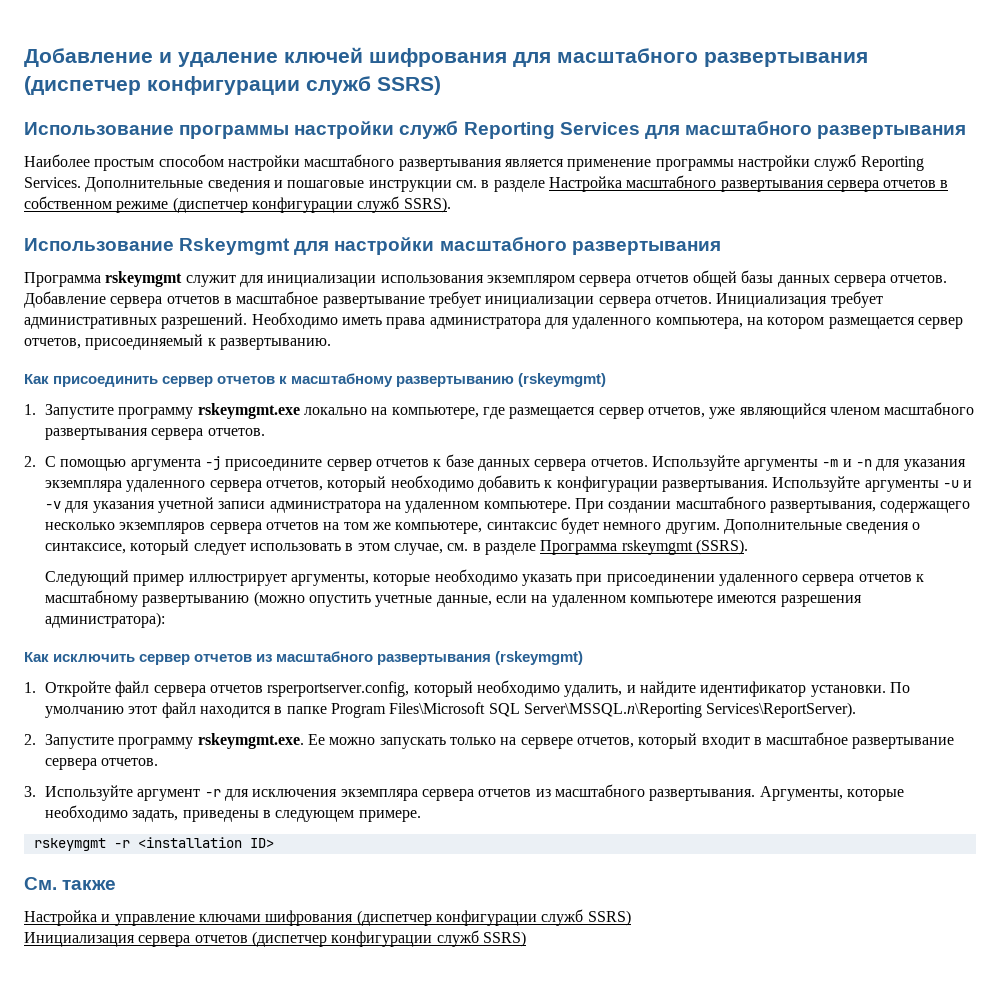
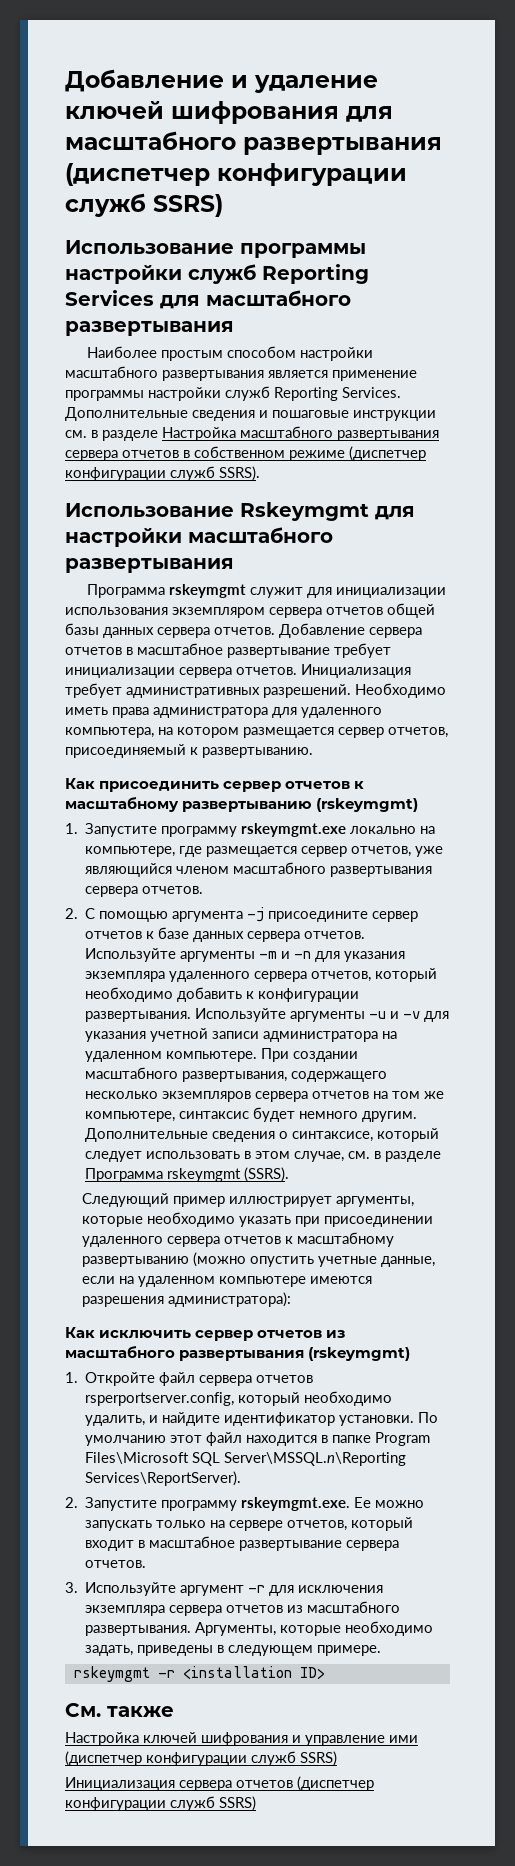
[101,910,354,926] и управление ключами шифрования -> [143,1732,418,1746] ключей шифрования и управление ими

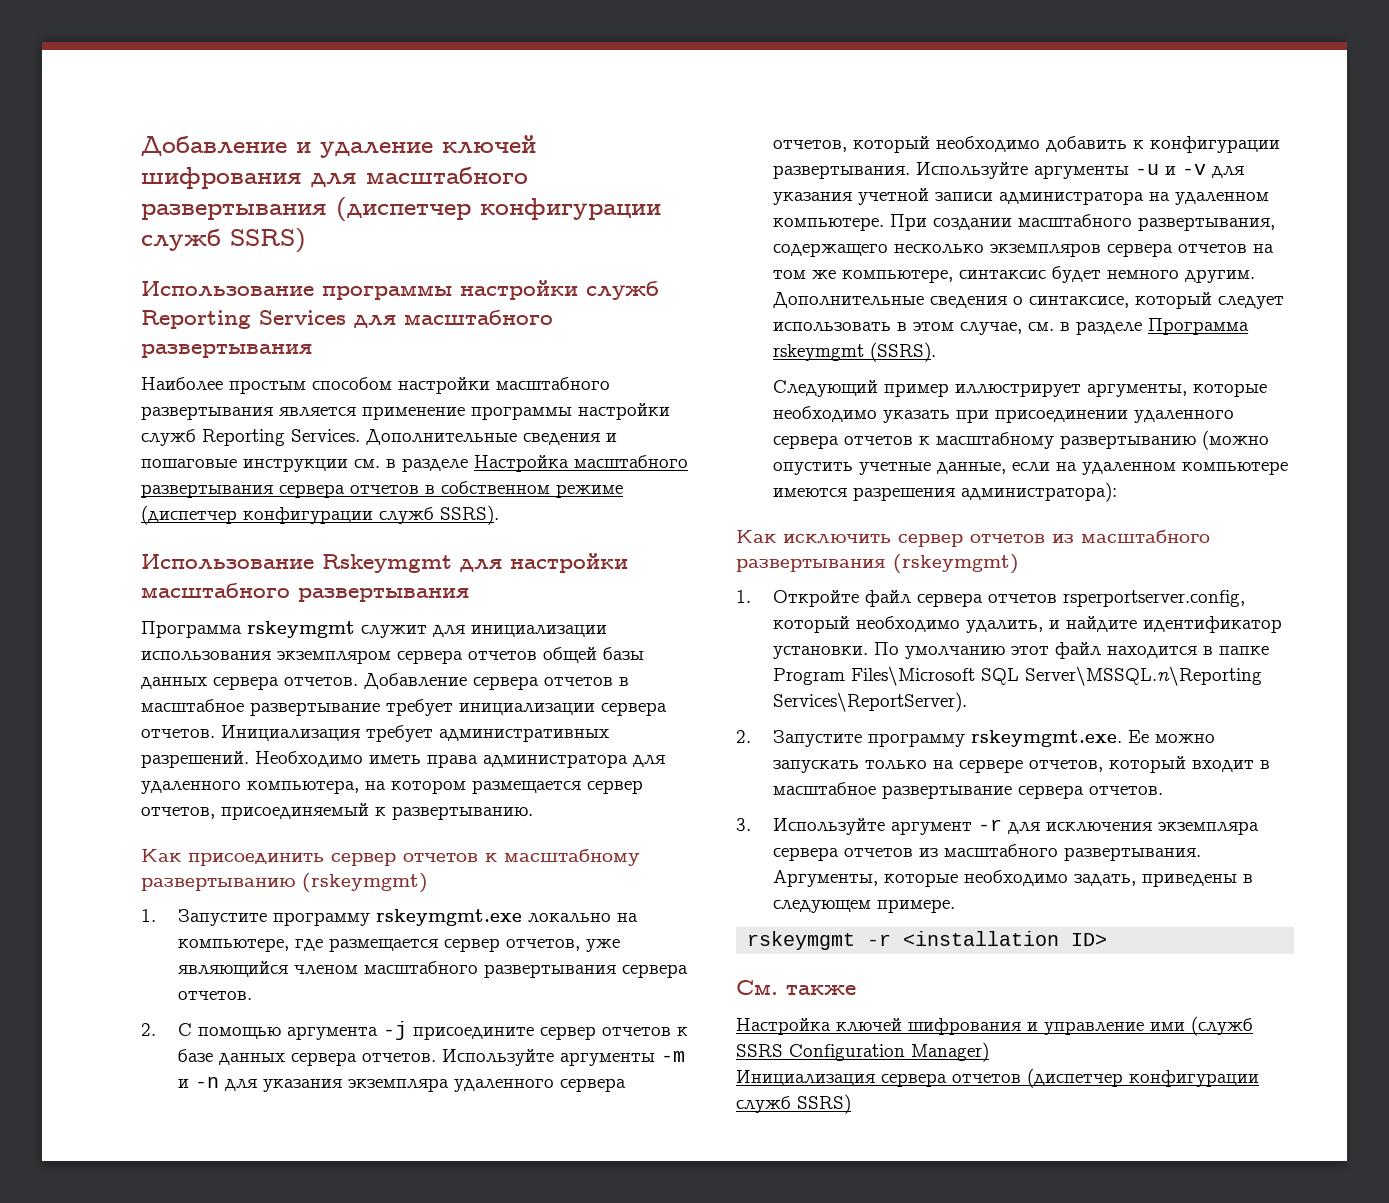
[65,1751,337,1766] (диспетчер конфигурации служб SSRS) -> [1191,1016,1253,1036] [736,1042,989,1062] (служб SSRS Configuration Manager)

